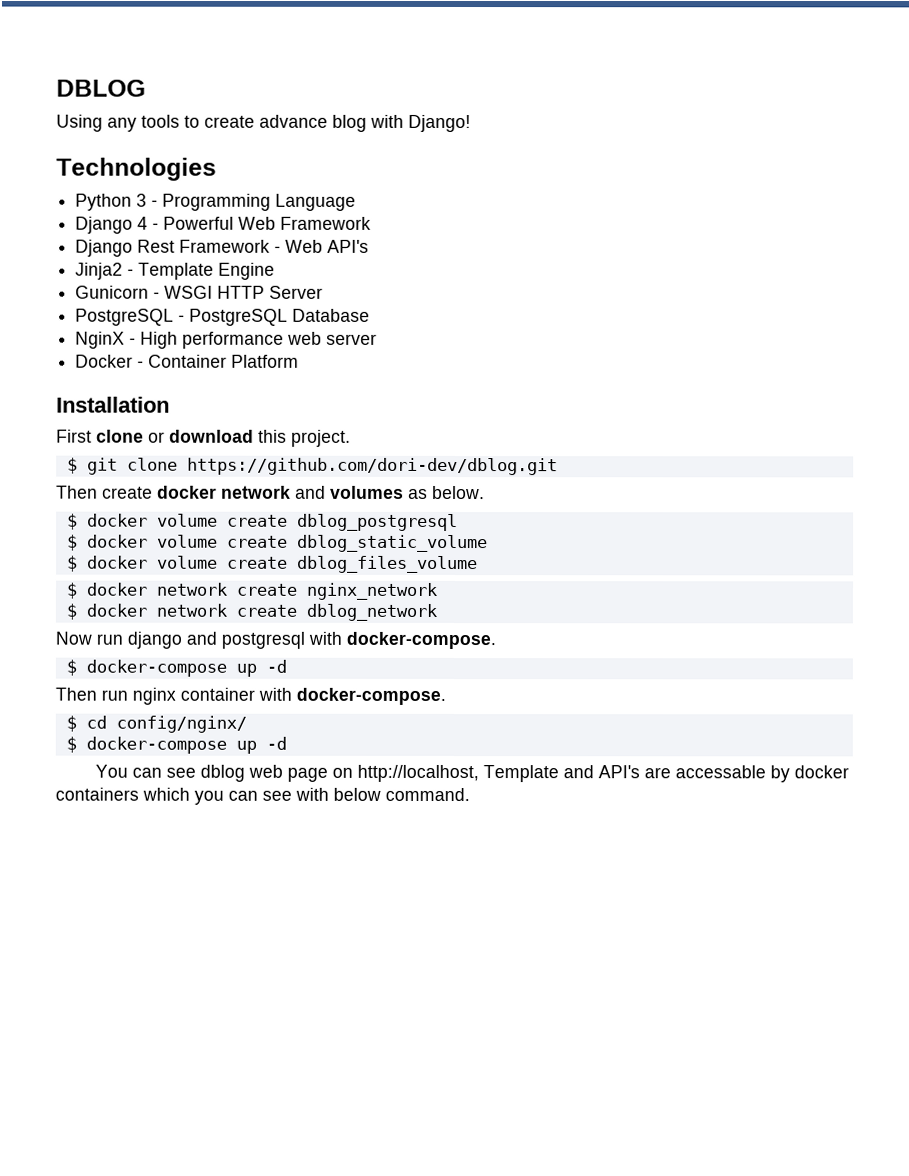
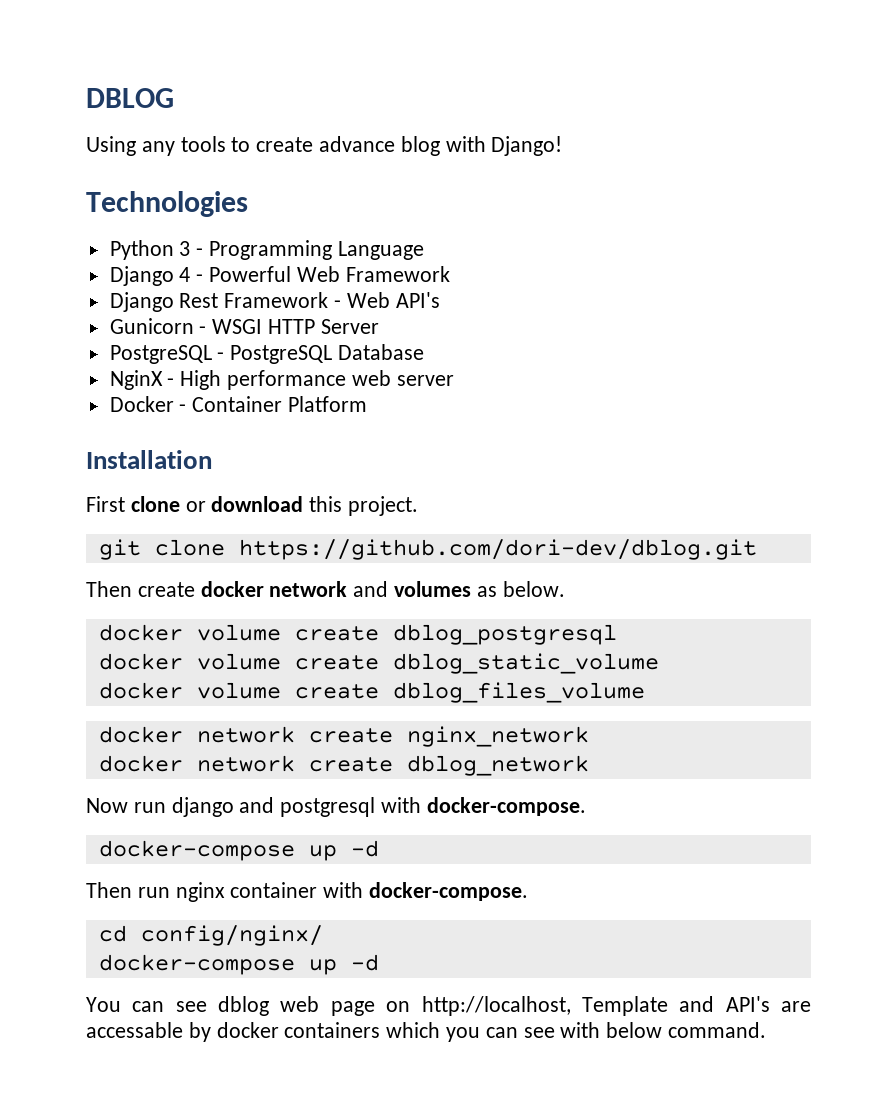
[75,262,276,280] // Jinja2 - Template Engine -> (440, 300) none
[66,457,78,474] $ -> (419, 506) none
[66,513,78,530] $ -> (565, 589) none
[66,534,78,551] $ -> (617, 634) none
[66,555,78,572] $ -> (659, 663) none
[65,582,78,599] $ -> (645, 692) none
[65,603,77,620] $ -> (589, 736) none
[65,659,77,676] $ -> (586, 806) none
[65,715,77,732] $ -> (529, 891) none
[65,736,77,753] $ -> (323, 935) none

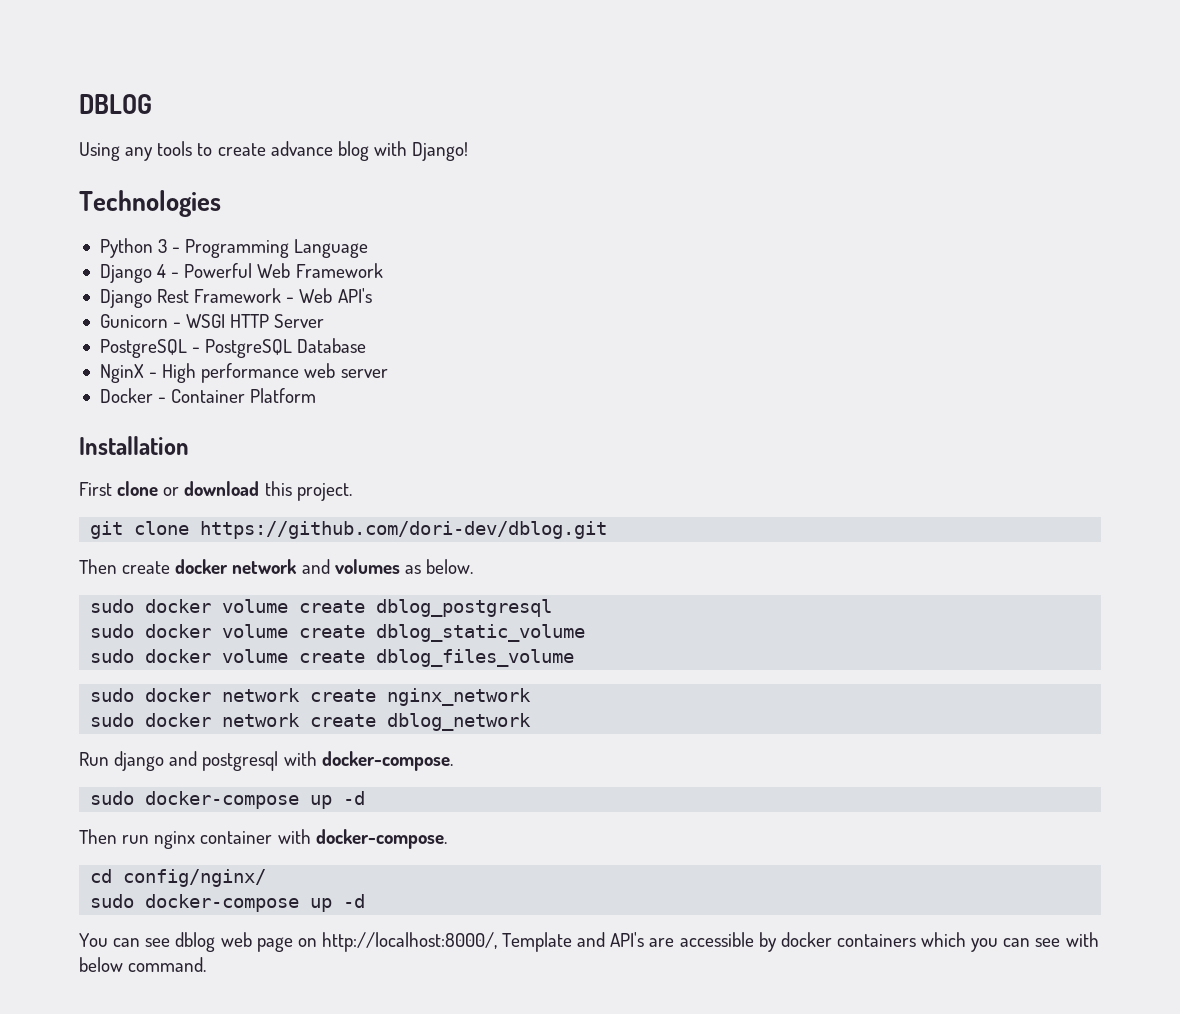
(565, 589) none -> [90,599,135,613] sudo
(617, 634) none -> [90,624,135,638] sudo
(659, 663) none -> [90,649,135,663] sudo
(645, 692) none -> [90,688,135,702] sudo
(589, 736) none -> [90,713,135,727] sudo
[86,798,166,813] Now run -> [79,752,109,766] Run
(586, 806) none -> [90,791,135,805] sudo
(323, 935) none -> [90,894,135,908] sudo
[421,996,571,1016] http://localhost, -> [321,932,497,952] http://localhost:8000/,
[86,1022,183,1038] accessable -> [679,932,754,947] accessible

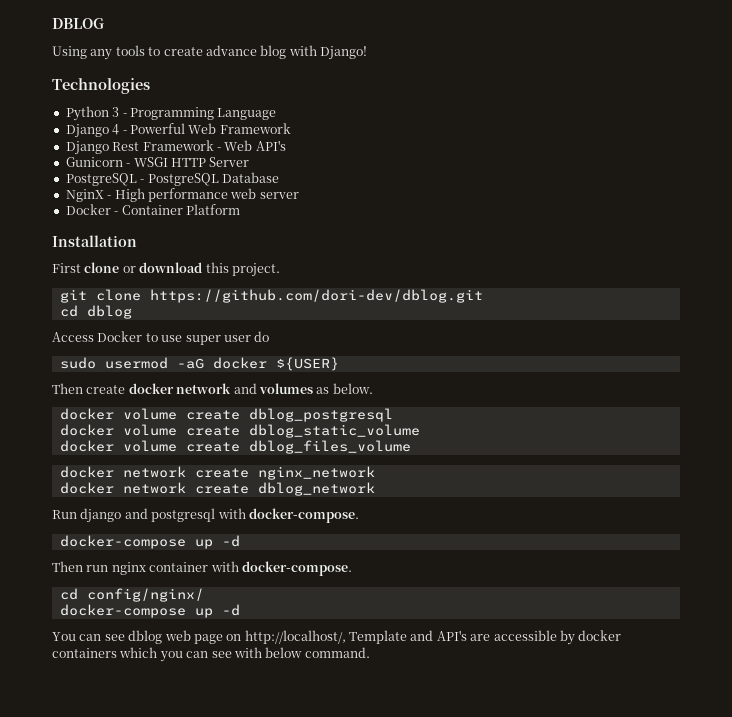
(608, 530) none -> [59,305,132,319] [52,331,270,345] [59,357,339,371] // cd dblog // Access Docker to use super user do // sudo usermod -aG docker ${USER}
[90,599,135,613] sudo -> (373, 388) none
[90,624,135,638] sudo -> (393, 415) none
[90,649,135,663] sudo -> (420, 431) none
[90,688,135,702] sudo -> (411, 447) none
[90,713,135,727] sudo -> (375, 473) none
[90,791,135,805] sudo -> (359, 515) none
[90,894,135,908] sudo -> (204, 595) none
[321,932,497,952] http://localhost:8000/, -> [244,630,346,644] http://localhost/,

